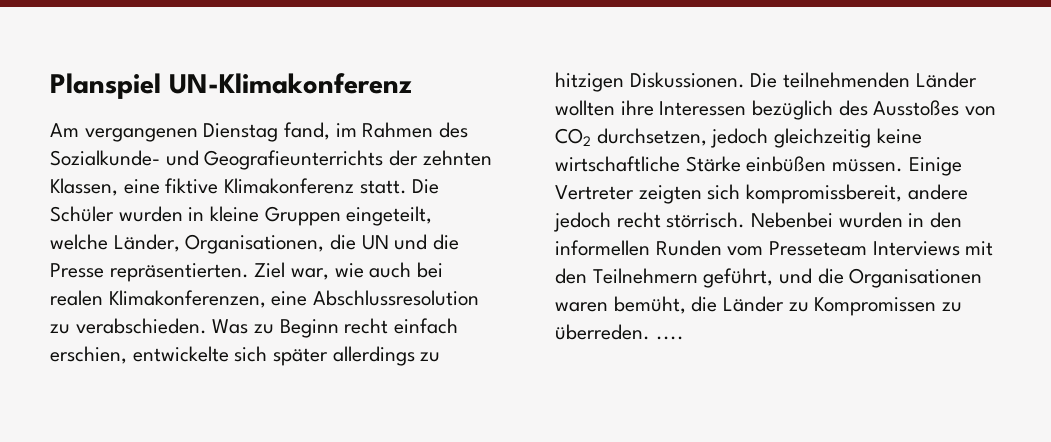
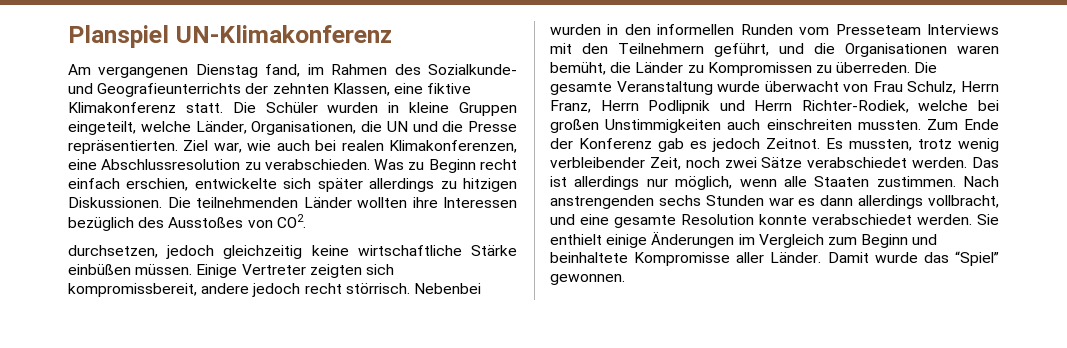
[555,128,591,146] CO2 -> [276,214,306,228] CO2. //
[655,336,684,340] .... -> [914,62,938,73] [550,81,999,95] [550,100,999,114] [550,119,999,133] [550,138,999,152] [550,157,999,170] [550,176,999,190] [550,195,999,209] [550,214,999,228] [550,231,938,248] [550,251,1000,266] [550,274,625,285] Die gesamte Veranstaltung wurde überwacht von Frau Schulz, Herrn Franz, Herrn Podlipnik und Herrn Richter-Rodiek, welche bei großen Unstimmigkeiten auch einschreiten mussten. Zum Ende der Konferenz gab es jedoch Zeitnot. Es mussten, trotz wenig verbleibender Zeit, noch zwei Sätze verabschiedet werden. Das ist allerdings nur möglich, wenn alle Staaten zustimmen. Nach anstrengenden sechs Stunden war es dann allerdings vollbracht, und eine gesamte Resolution konnte verabschiedet werden. Sie enthielt einige Änderungen im Vergleich zum Beginn und beinhaltete Kompromisse aller Länder. Damit wurde das “Spiel” gewonnen.

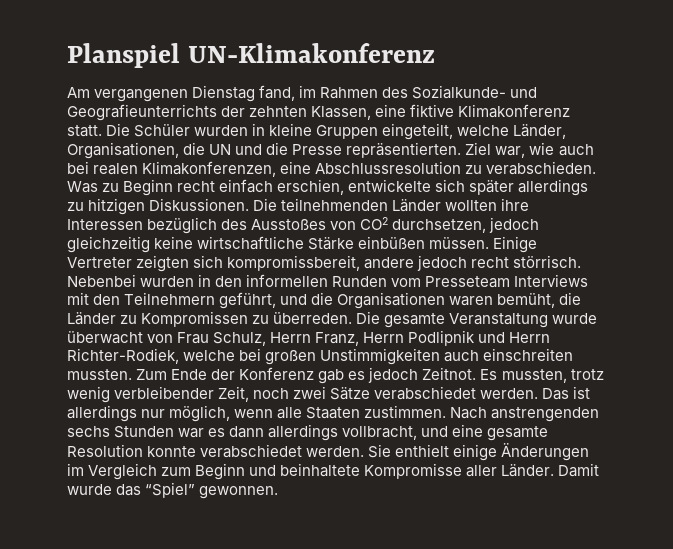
[276,214,306,228] CO2. // -> [360,217,389,230] CO2

